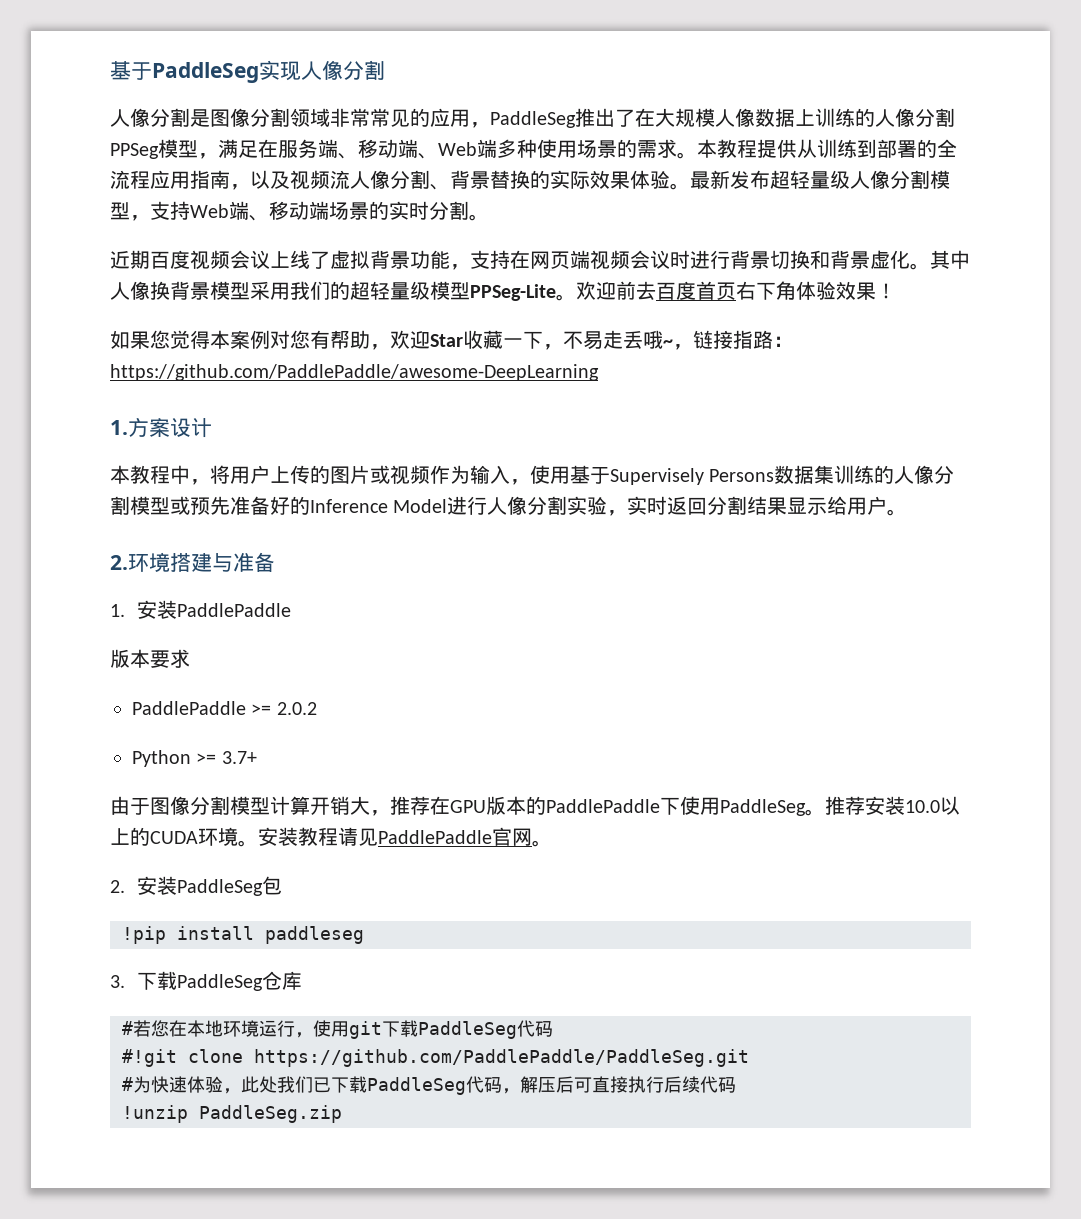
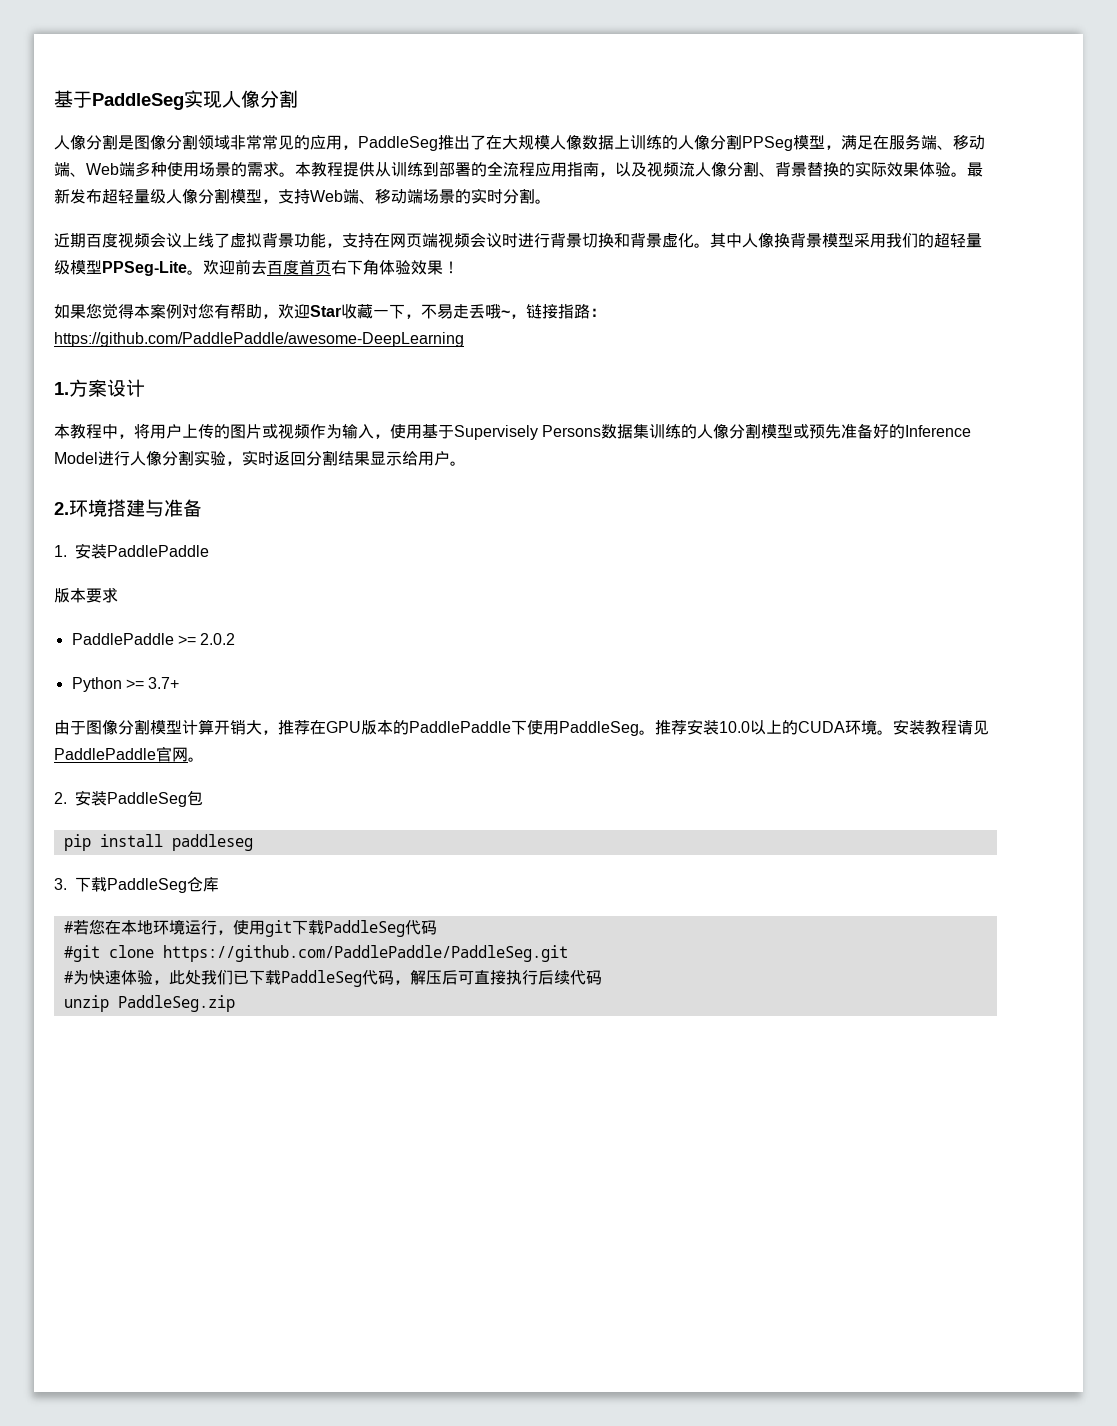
[122,926,166,944] !pip -> [63,834,91,851] pip
[122,1049,177,1067] #!git -> [63,945,100,962] #git
[122,1105,188,1123] !unzip -> [63,995,109,1012] unzip

